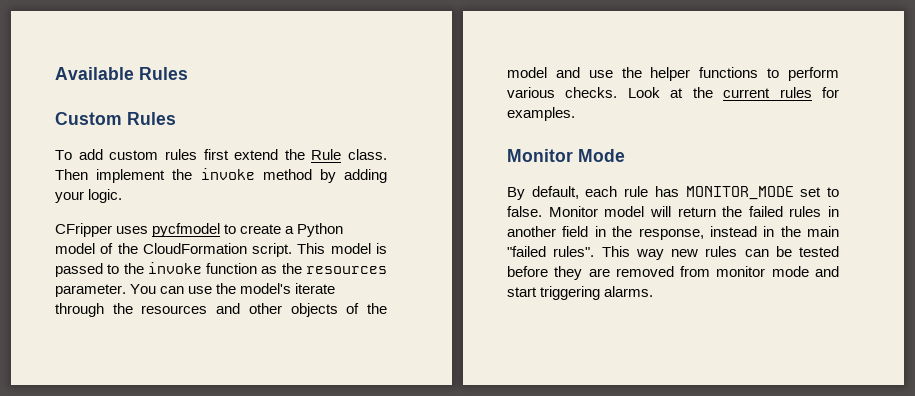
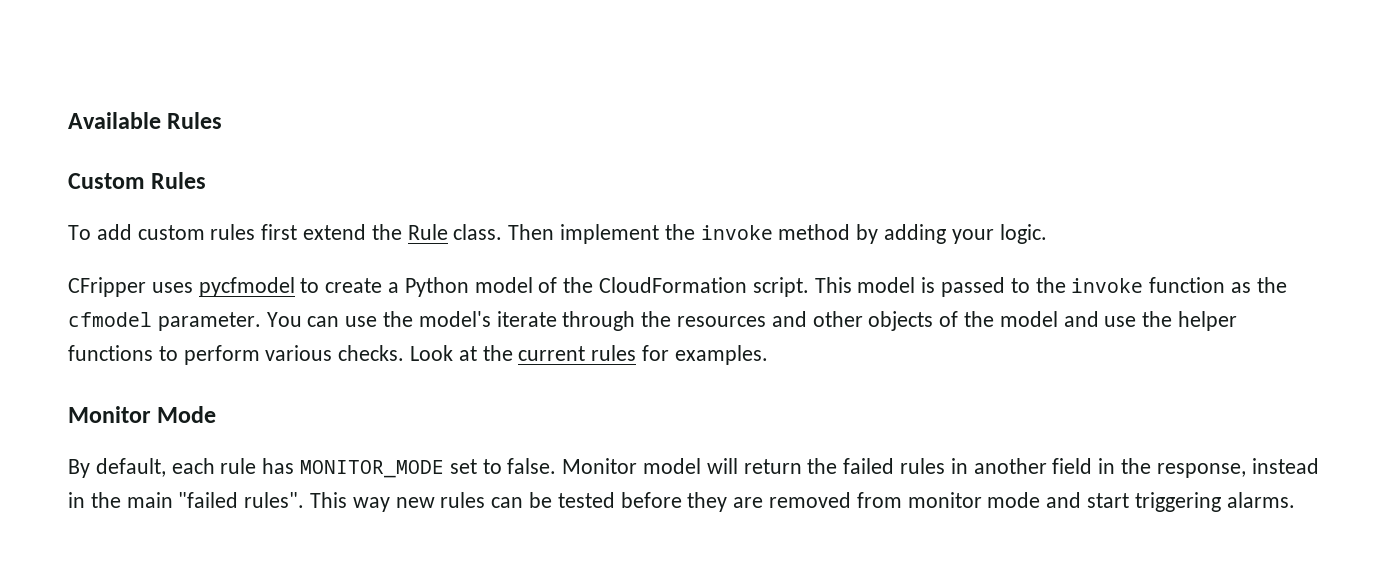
[305,266,387,274] resources -> [68,312,152,327] cfmodel

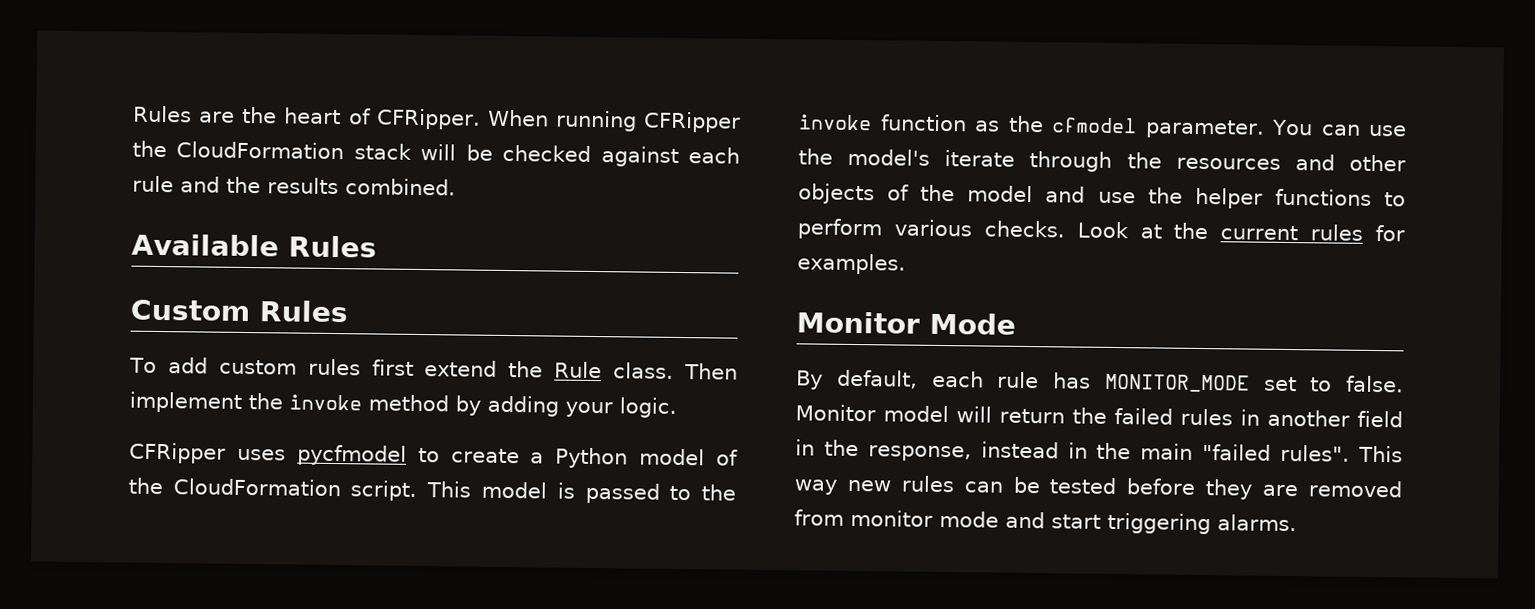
(68, 120) none -> [133,105,741,133] [132,140,740,167] [132,175,456,196] Rules are the heart of CFRipper. When running CFRipper the CloudFormation stack will be checked against each rule and the results combined. //
[68,277,146,297] CFripper -> [129,442,226,464] CFRipper

